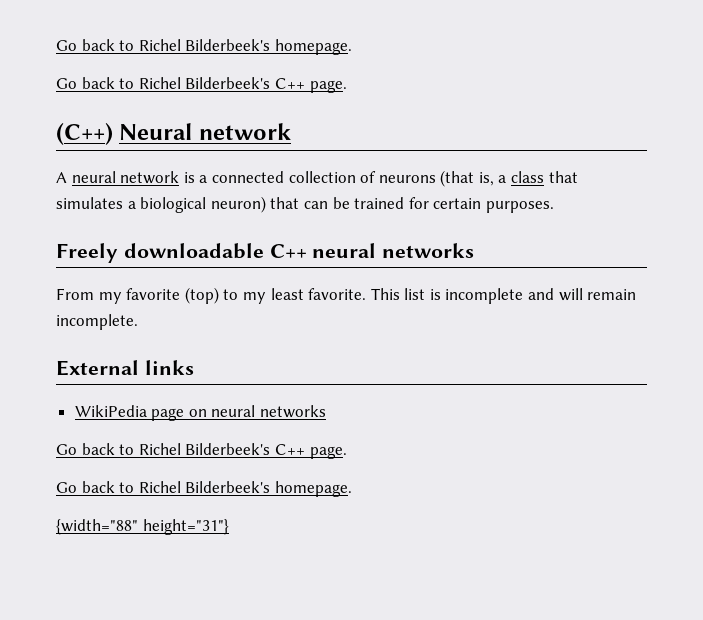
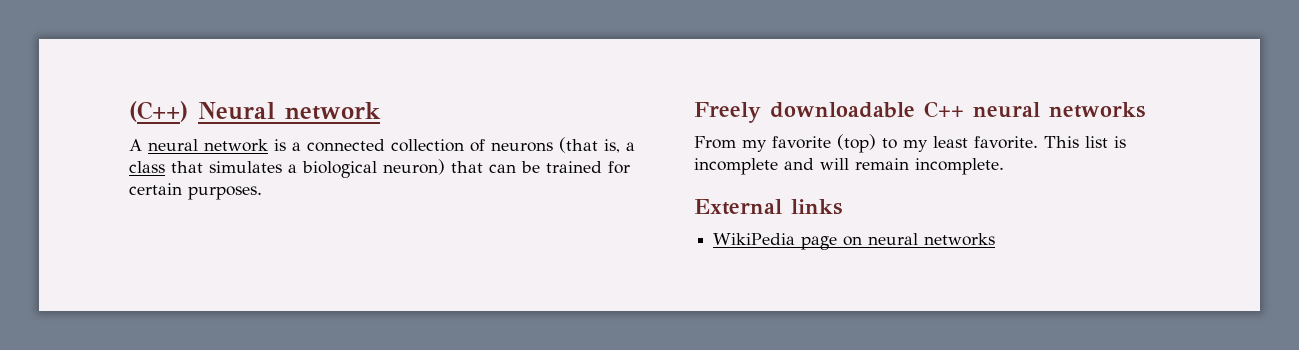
[56,39,352,55] [56,77,347,93] Go back to Richel Bilderbeek's homepage. // Go back to Richel Bilderbeek's C++ page. // -> (129, 111) none
[56,443,347,459] [56,481,352,497] [56,519,229,535] // Go back to Richel Bilderbeek's C++ page. // Go back to Richel Bilderbeek's homepage. // {width="88" height="31"} -> (996, 239) none

